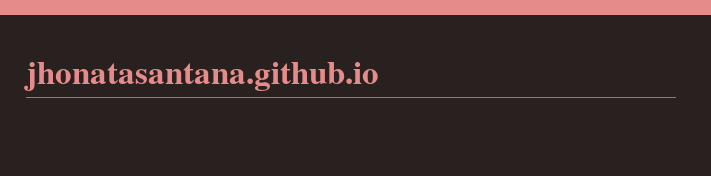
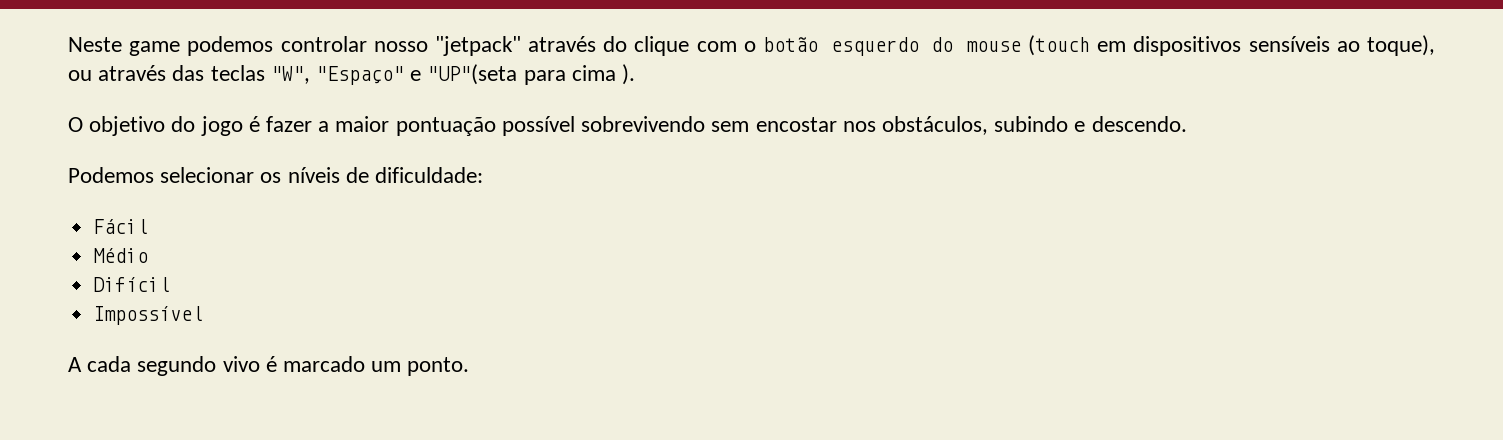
[24,62,379,91] jhonatasantana.github.io -> [68,35,1435,56] [68,64,636,85] [68,116,1187,136] [68,167,484,183] [93,219,149,234] [93,248,149,263] [93,277,171,292] [93,306,204,325] [68,356,470,376] Neste game podemos controlar nosso "jetpack" através do clique com o botão esquerdo do mouse (touch em dispositivos sensíveis ao toque), ou através das teclas "W", "Espaço" e "UP"(seta para cima ). // O objetivo do jogo é fazer a maior pontuação possível sobrevivendo sem encostar nos obstáculos, subindo e descendo. // Podemos selecionar os níveis de dificuldade: // Fácil // Médio // Difícil // Impossível // A cada segundo vivo é marcado um ponto.

